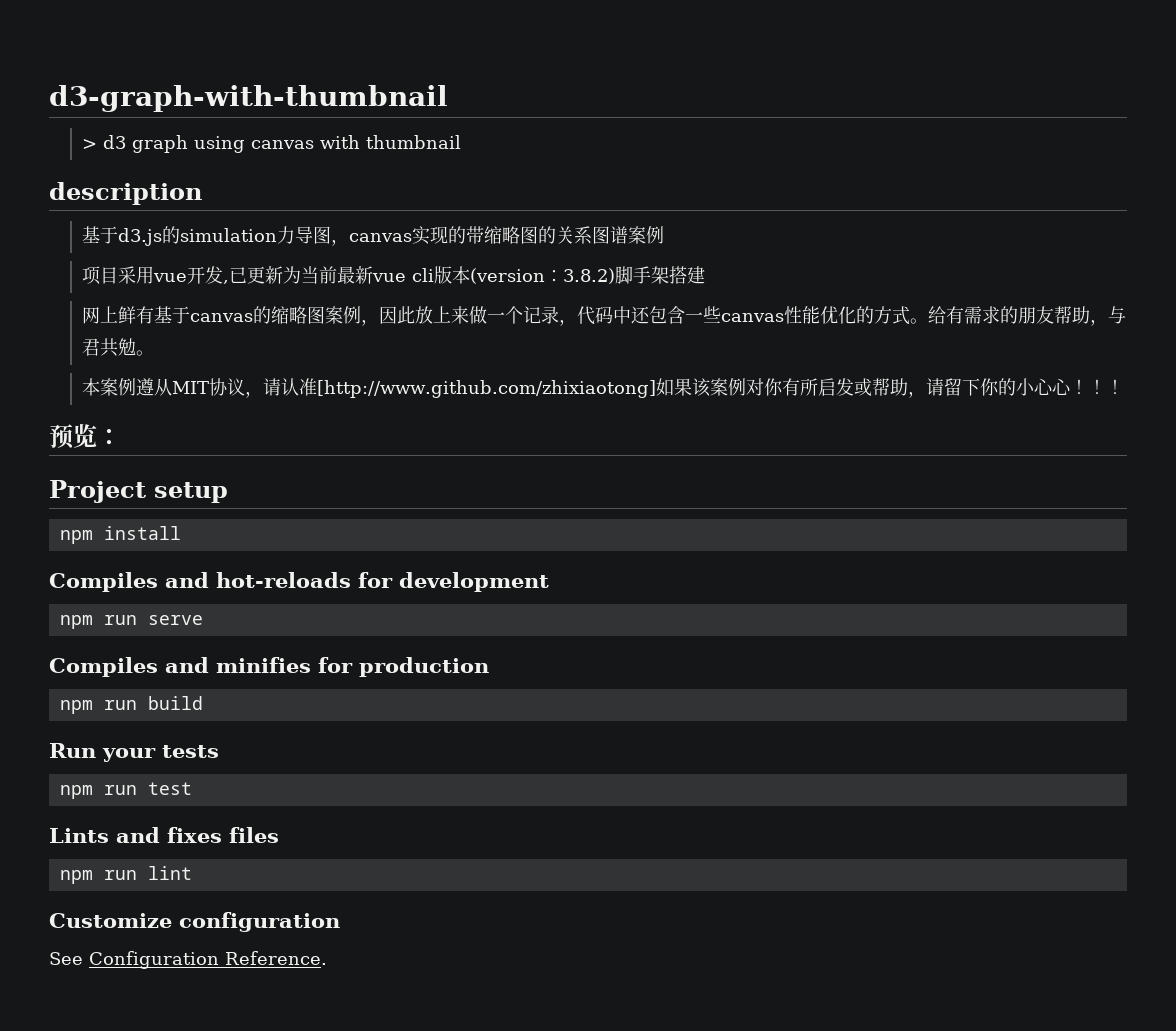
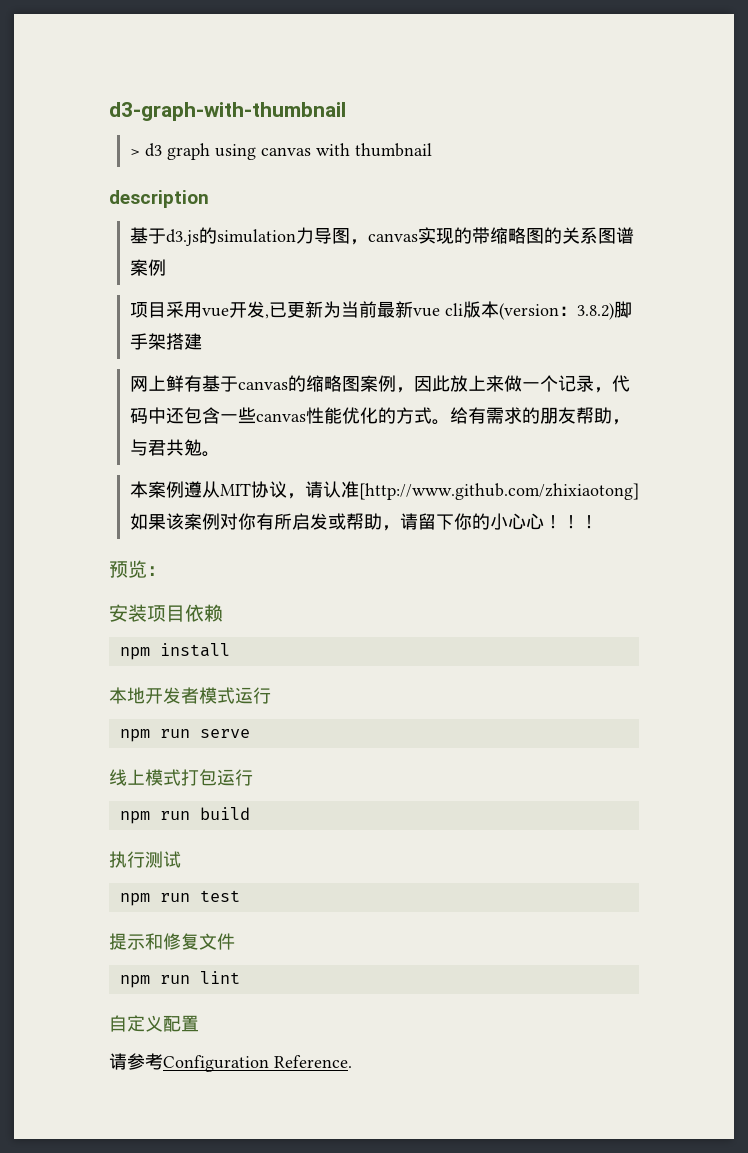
[49,480,228,503] Project setup -> [109,604,223,622] 安装项目依赖
[49,572,549,592] [59,615,203,629] [49,657,489,677] Compiles and hot-reloads for development // npm run serve // Compiles and minifies for production -> [109,687,271,704] [119,729,250,742] [109,769,253,786] 本地开发者模式运行 // npm run serve // 线上模式打包运行
[49,743,219,762] Run your tests -> [109,851,181,868] 执行测试
[49,827,279,843] Lints and fixes files -> [109,933,235,950] 提示和修复文件
[49,912,340,932] [49,952,83,965] Customize configuration // See -> [109,1015,199,1032] [109,1053,163,1070] 自定义配置 // 请参考

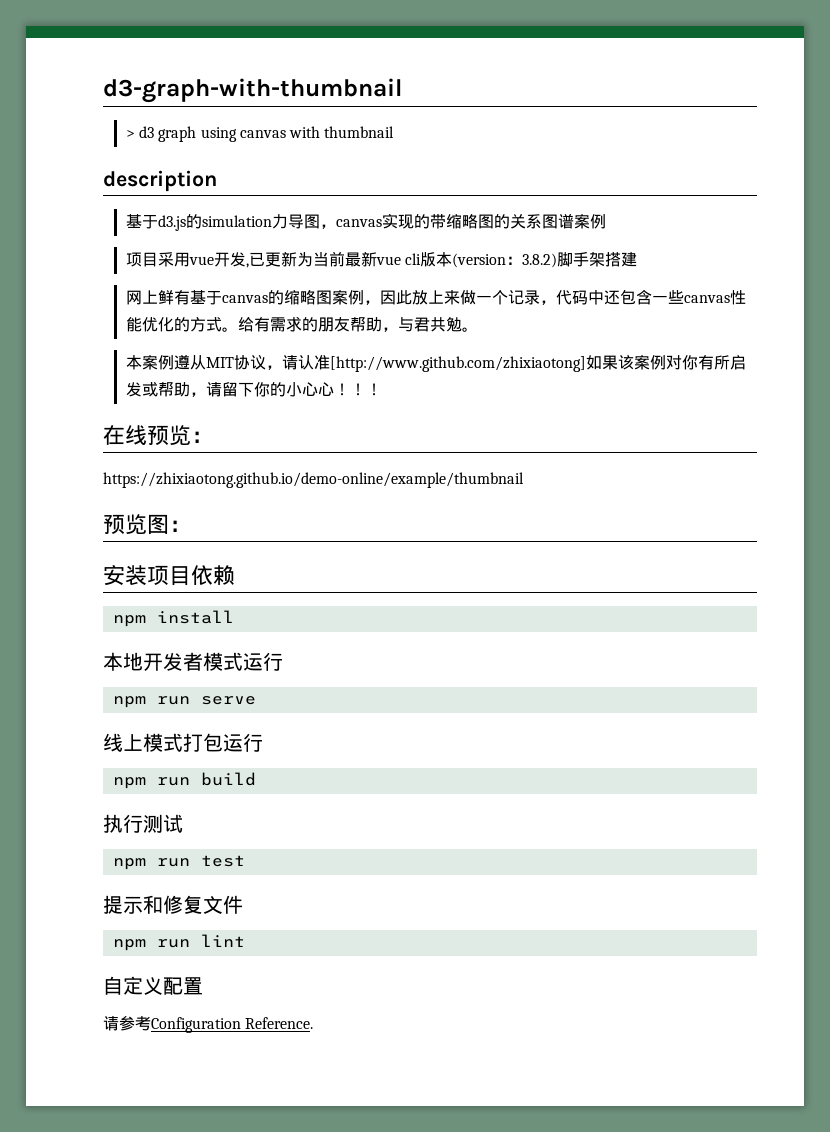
(598, 522) none -> [103,425,147,446] 在线
(166, 571) none -> [103,472,524,488] [103,514,191,534] // https://zhixiaotong.github.io/demo-online/example/thumbnail // 预览图：

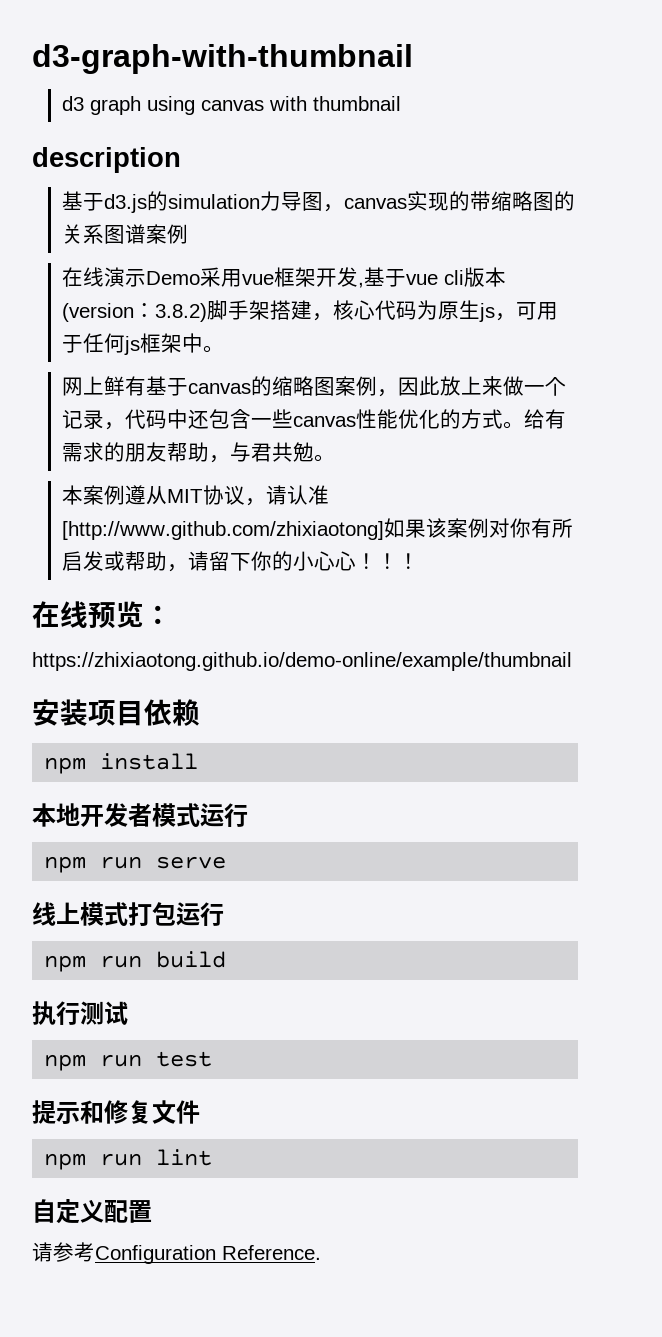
[125,130,135,138] > -> (413, 59) none
[125,252,158,267] 项目 -> [62,267,201,287] 在线演示Demo
(214, 260) none -> [274,267,317,287] 框架
[248,251,377,267] 已更新为当前最新 -> [364,267,407,287] 基于
(637, 259) none -> [312,300,559,322] [62,333,225,355] ，核心代码为原生js，可用于任何js框架中。
[103,514,191,534] // 预览图： -> (572, 661) none

